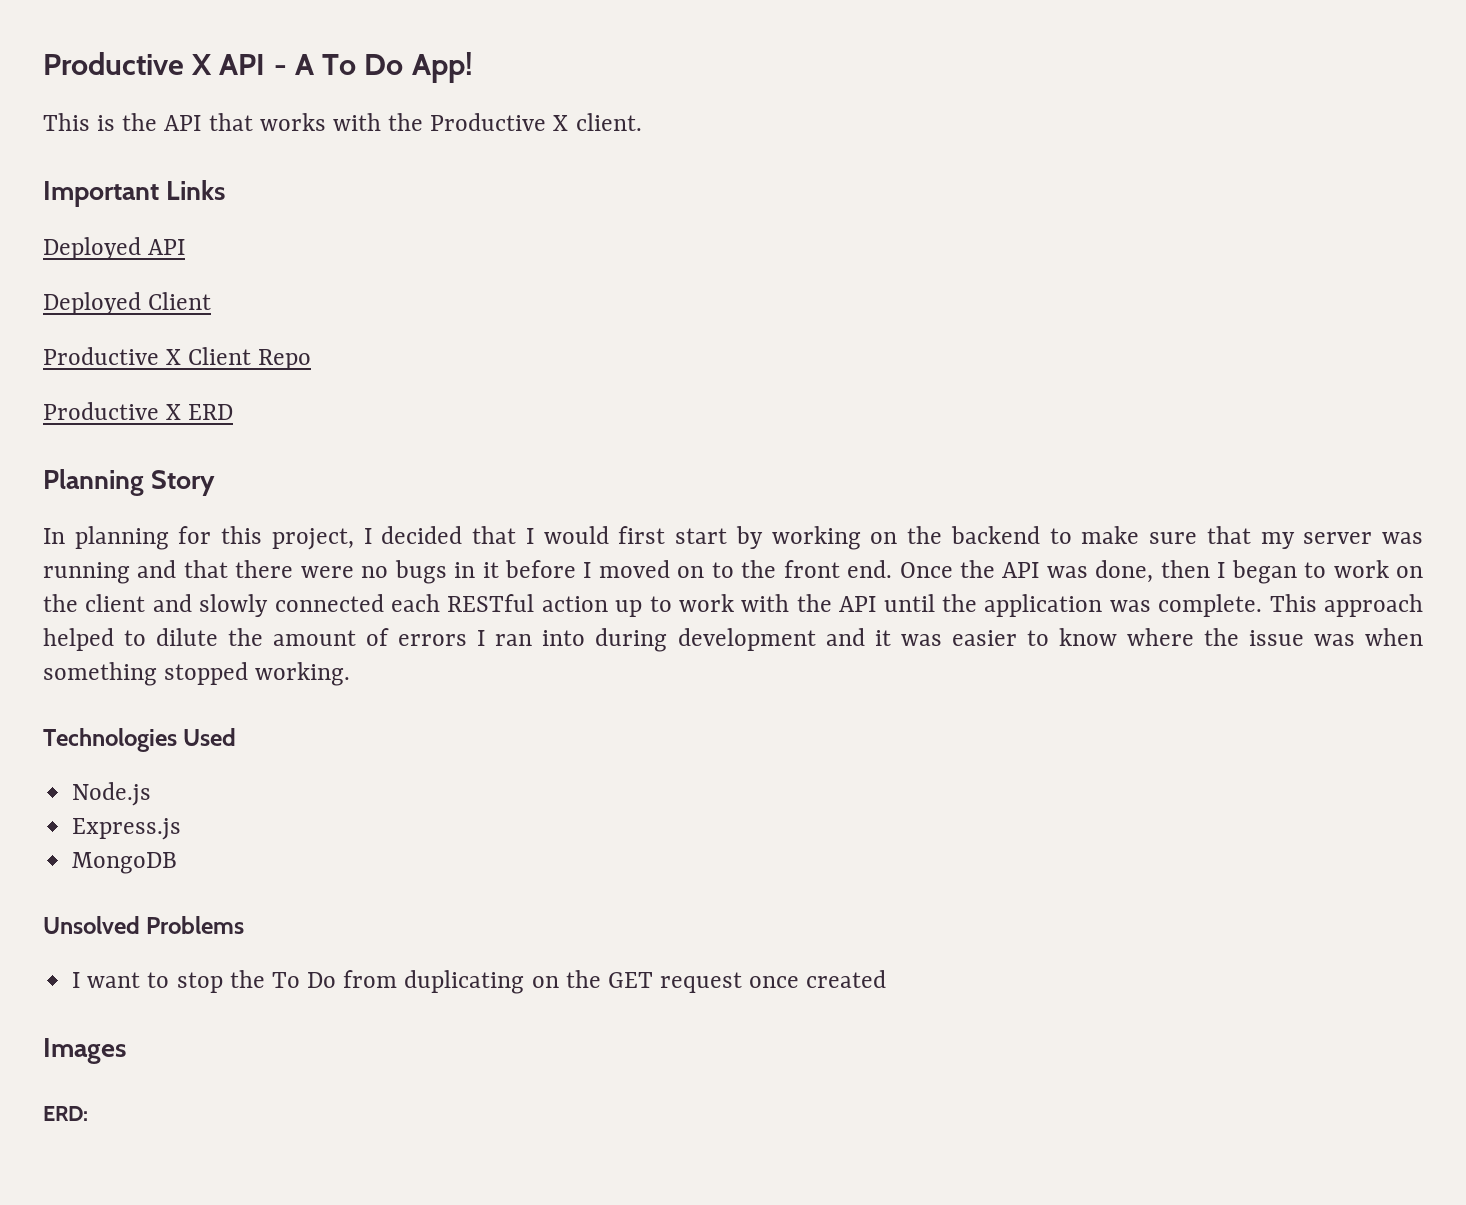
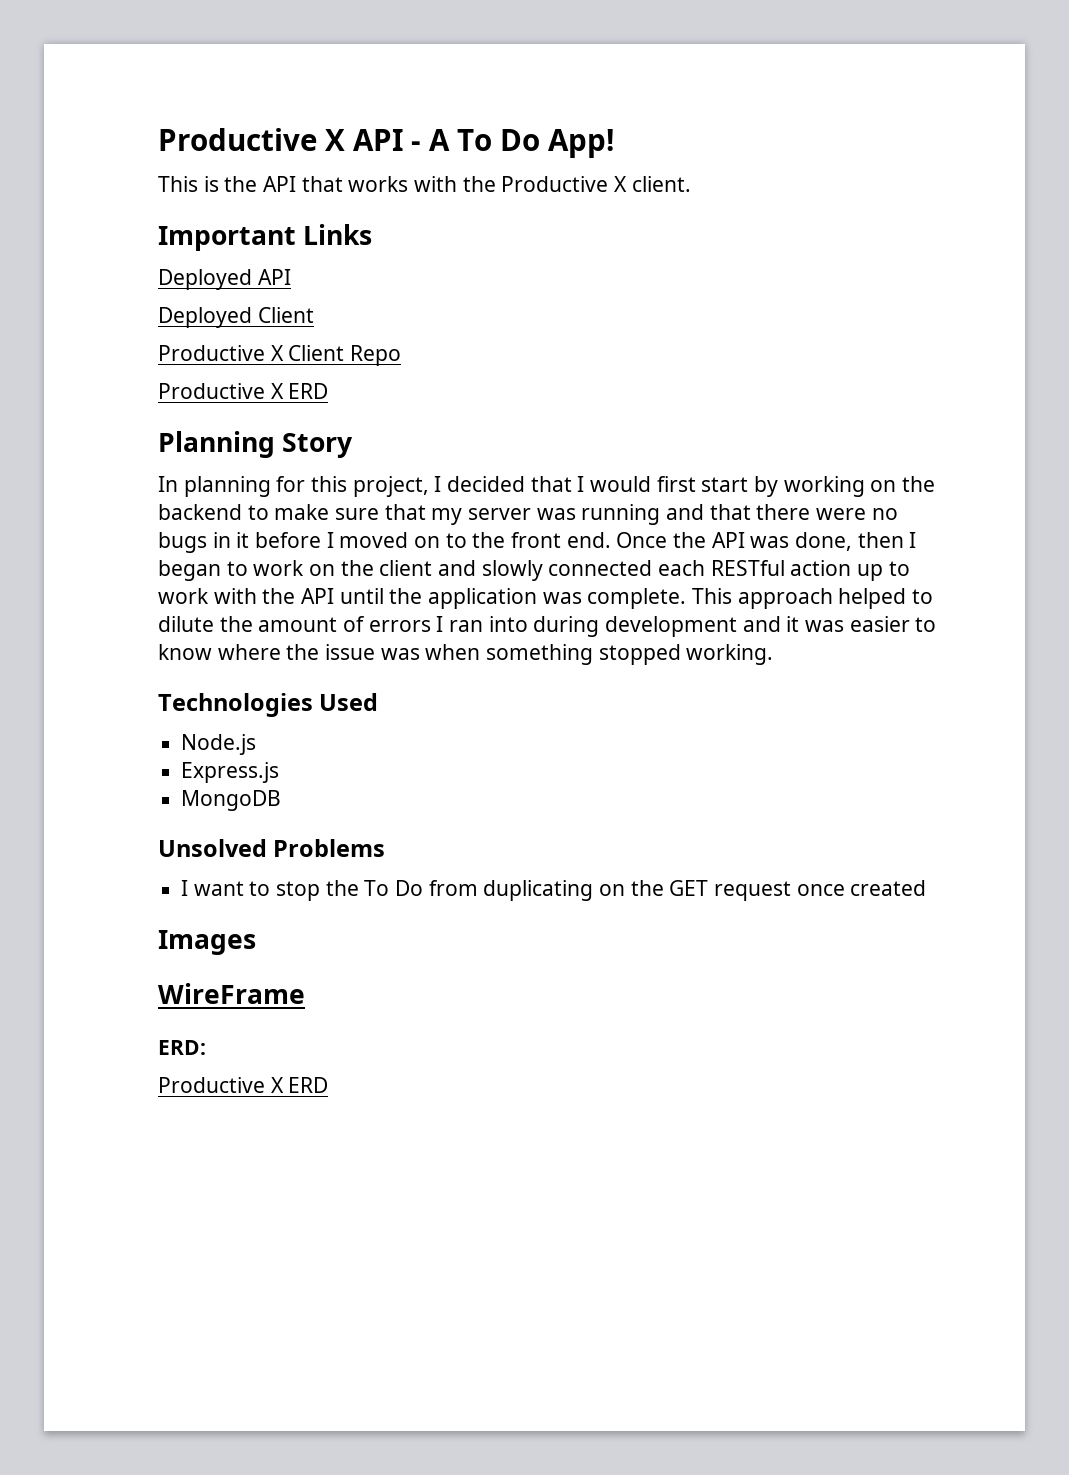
(126, 1051) none -> [158,983,305,1004] // WireFrame
(88, 1113) none -> [158,1077,329,1093] // Productive X ERD

